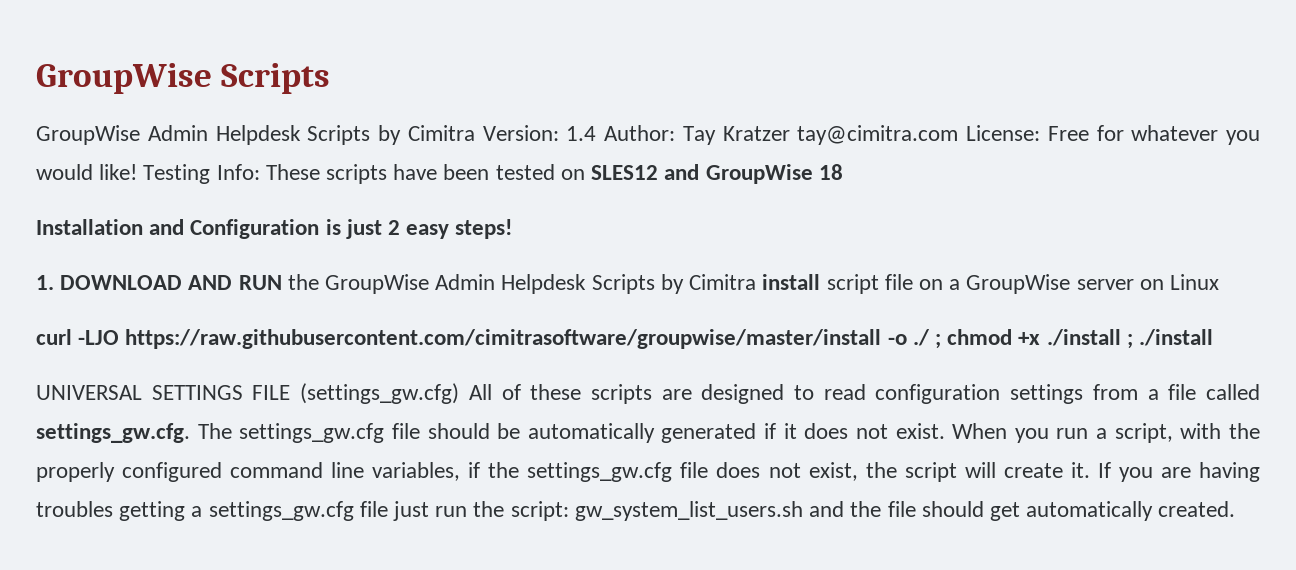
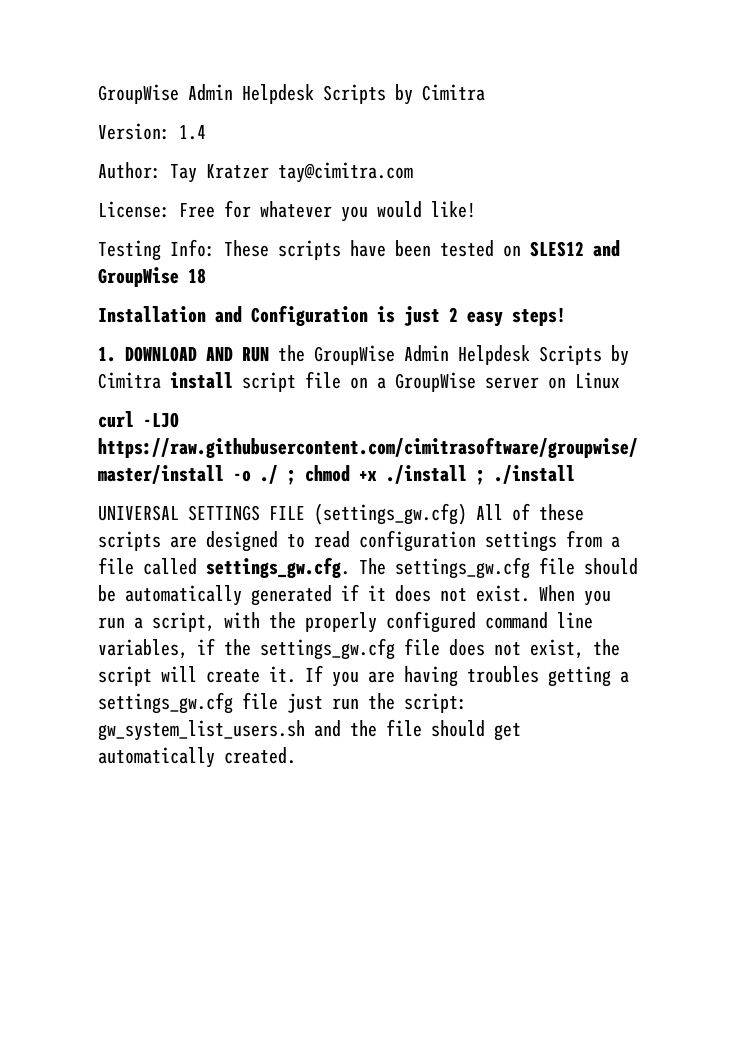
[36,63,331,94] [36,125,475,145] GroupWise Scripts // GroupWise Admin Helpdesk Scripts by Cimitra -> [98,84,485,105] GroupWise Admin Helpdesk Scripts by Cimitra //
(597, 133) none -> (206, 132) //
(959, 135) none -> (413, 172) //
(138, 172) none -> (476, 209) //

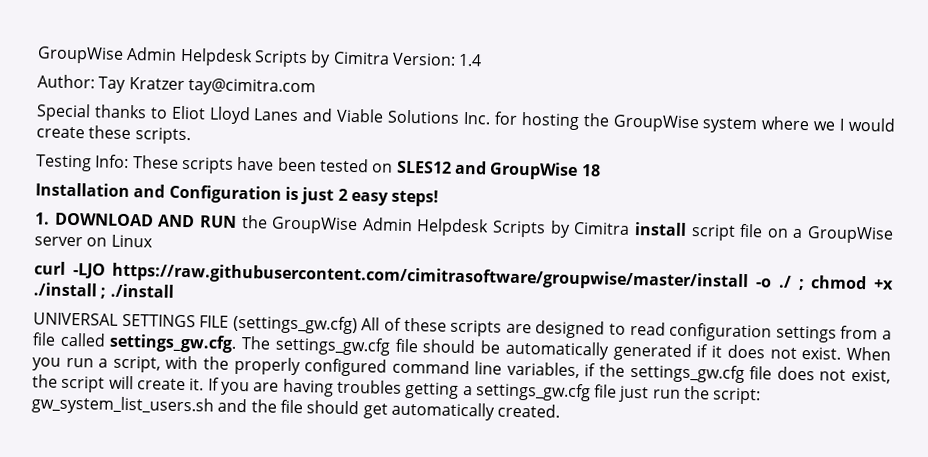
[98,84,485,105] GroupWise Admin Helpdesk Scripts by Cimitra // -> [37,46,390,68] GroupWise Admin Helpdesk Scripts by Cimitra
[98,200,476,222] License: Free for whatever you would like! -> [36,103,897,134] [36,125,191,145] Special thanks to Eliot Lloyd Lanes and Viable Solutions Inc. for hosting the GroupWise system where we I would create these scripts.

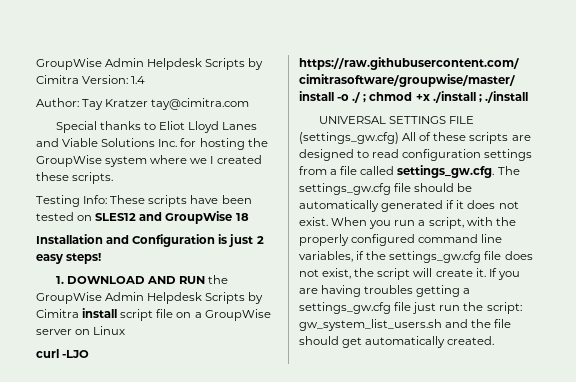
[848,117,897,132] [36,126,85,139] would create -> [216,155,262,164] created

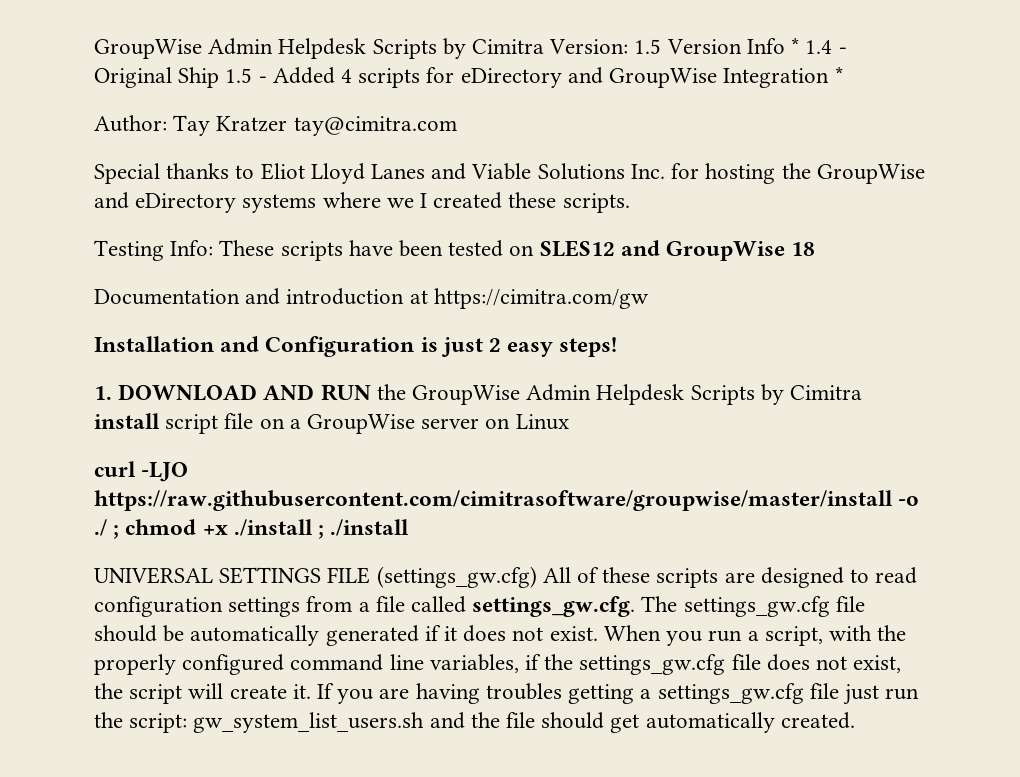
[131,76,146,84] 1.4 -> [634,37,847,54] [94,66,843,88] 1.5 Version Info * 1.4 - Original Ship 1.5 - Added 4 scripts for eDirectory and GroupWise Integration *
[105,156,148,167] system -> [94,192,317,213] and eDirectory systems
(249, 217) none -> [94,288,649,309] // Documentation and introduction at https://cimitra.com/gw

